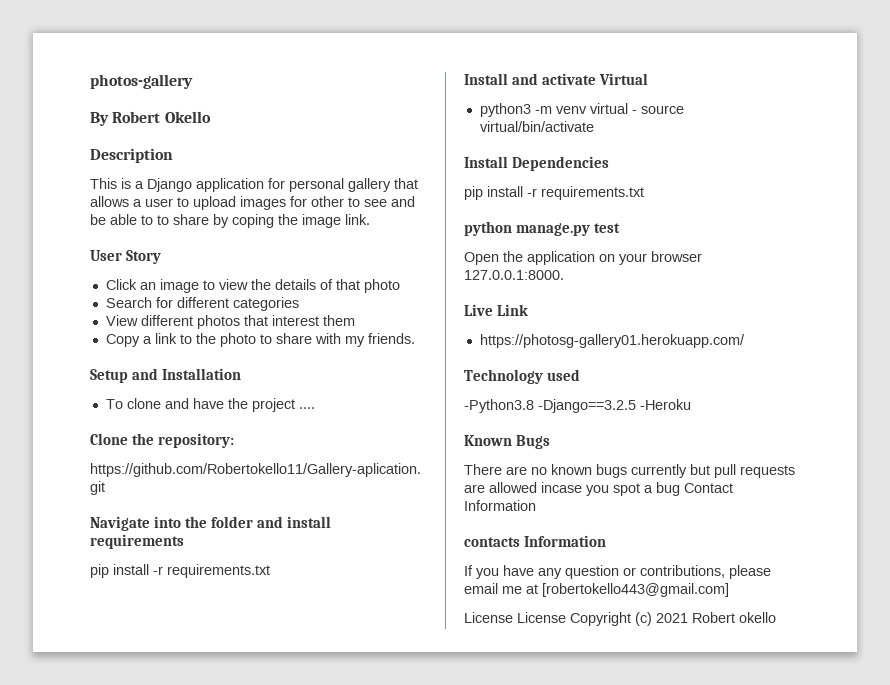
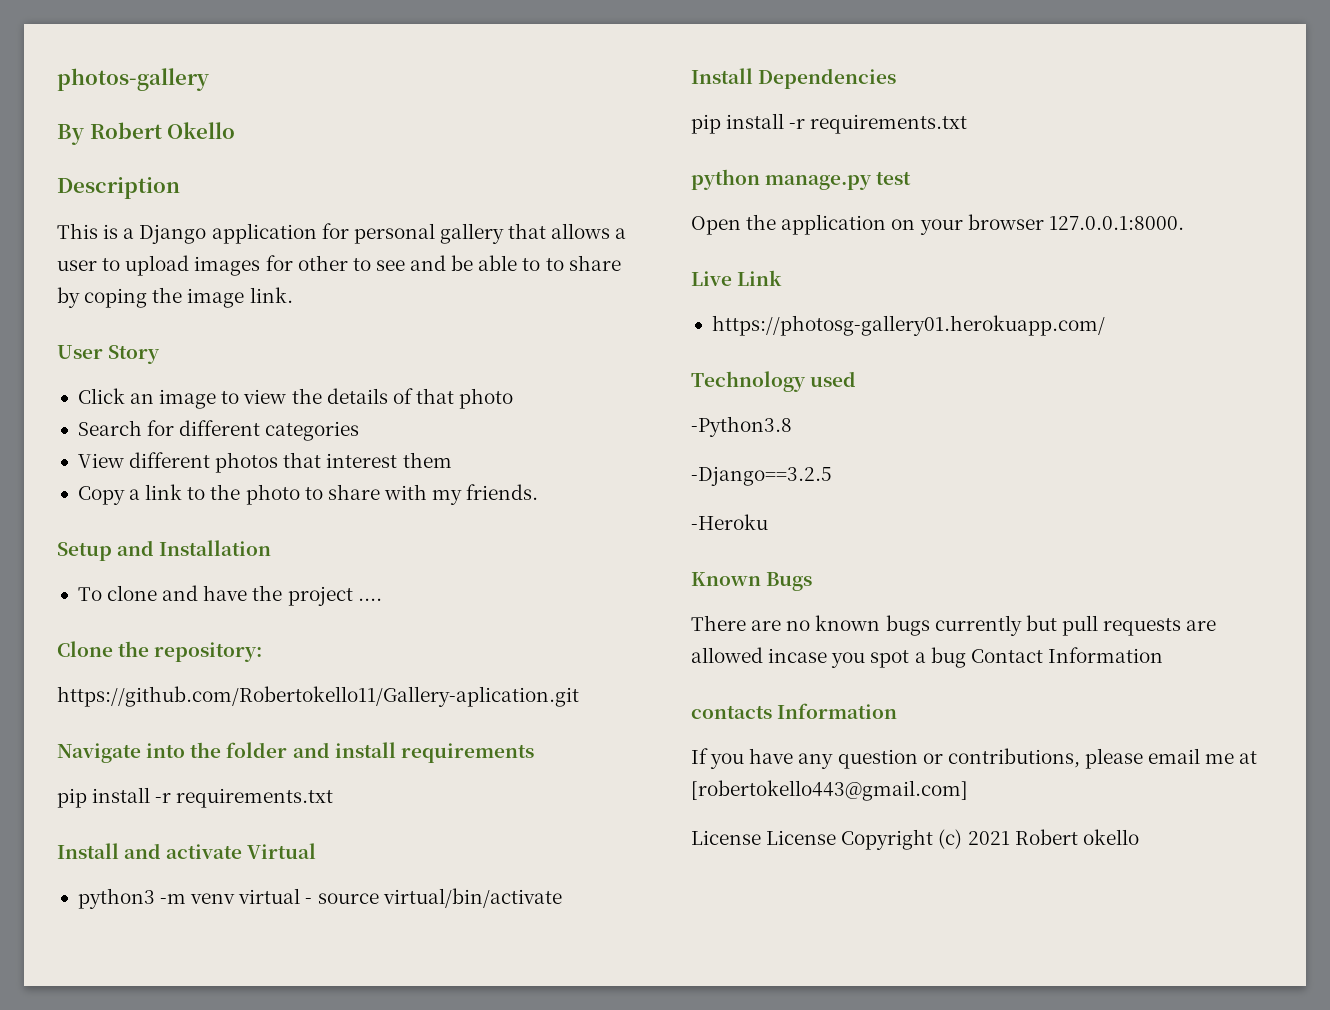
(534, 406) none -> (792, 426) //
(636, 406) none -> (832, 476) //

